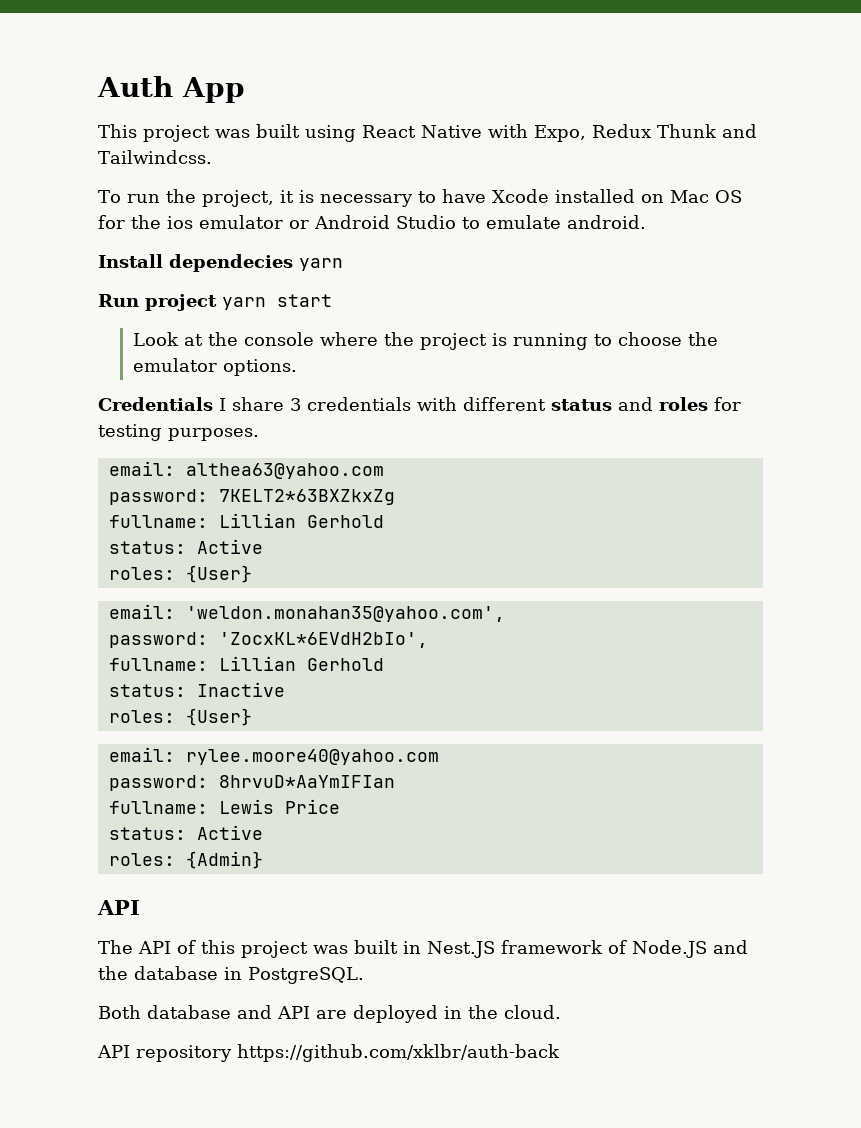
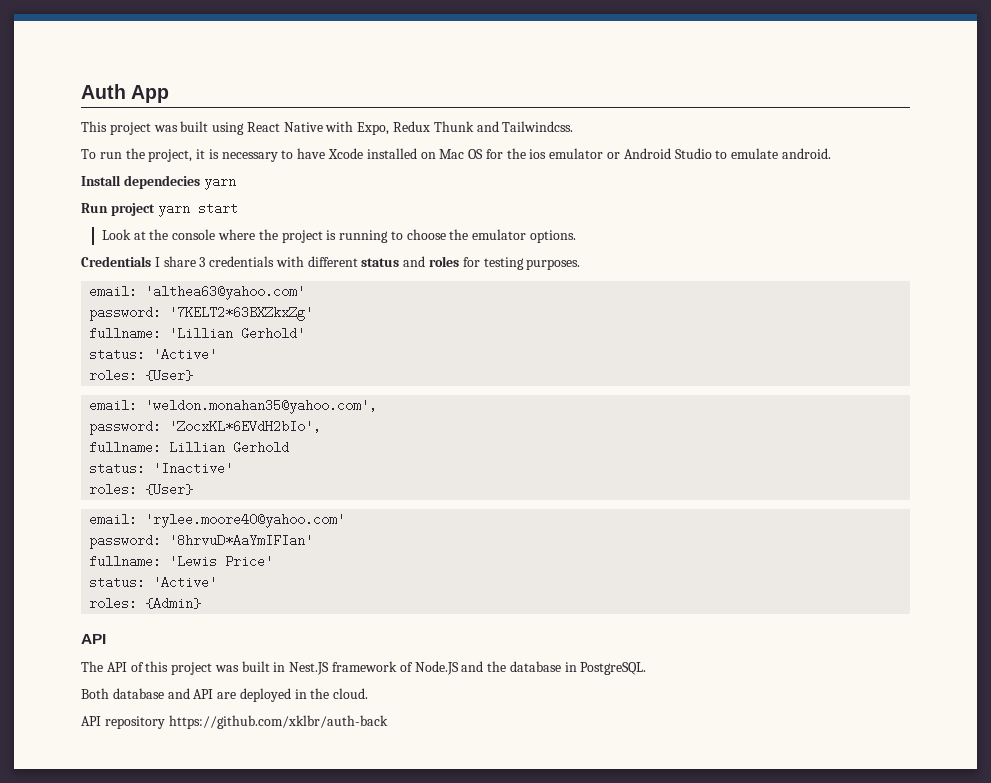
[185,463,384,479] [108,489,395,505] [108,513,384,528] [108,539,263,554] althea63@yahoo.com // password: 7KELT2*63BXZkxZg // fullname: Lillian Gerhold // status: Active -> [145,285,306,300] [89,306,314,321] [89,327,306,340] [89,348,218,361] 'althea63@yahoo.com' // password: '7KELT2*63BXZkxZg' // fullname: 'Lillian Gerhold' // status: 'Active'
[196,682,285,697] [108,708,252,726] [108,747,439,765] [108,775,395,791] [108,799,340,814] [108,825,263,840] Inactive // roles: {User} // email: rylee.moore40@yahoo.com // password: 8hrvuD*AaYmIFIan // fullname: Lewis Price // status: Active -> [153,462,234,475] [89,483,194,496] [89,513,346,528] [89,534,314,549] [89,555,274,568] [89,576,218,589] 'Inactive' // roles: {User} // email: 'rylee.moore40@yahoo.com' // password: '8hrvuD*AaYmIFIan' // fullname: 'Lewis Price' // status: 'Active'

